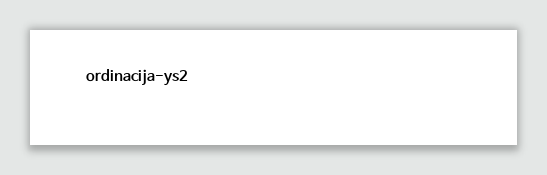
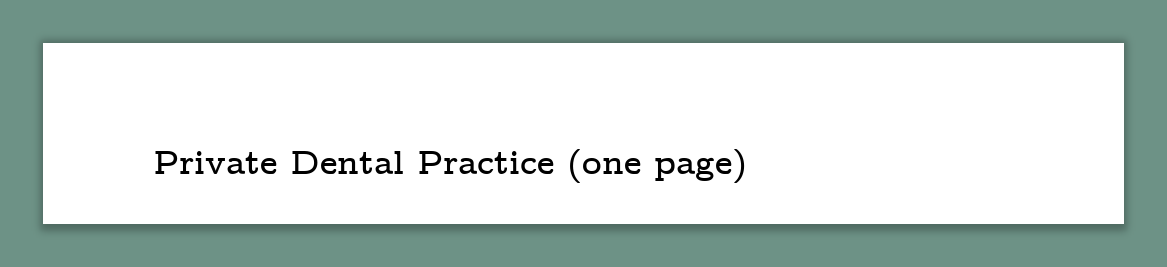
[86,69,188,86] ordinacija-ys2 -> [153,149,747,184] Private Dental Practice (one page)

